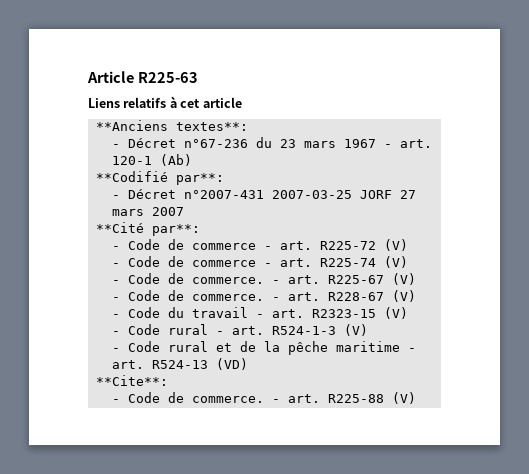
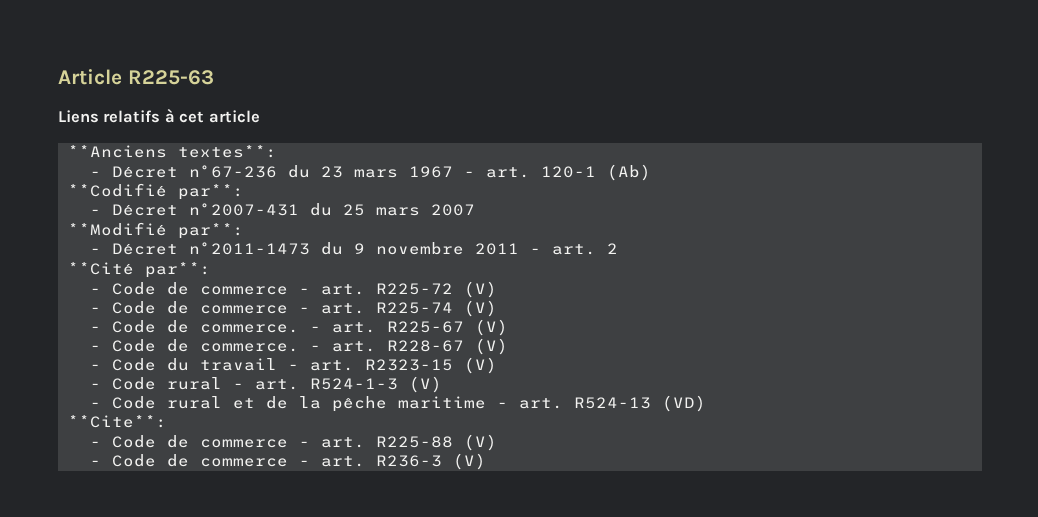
[271,190,416,199] 2007-03-25 JORF 27 -> [309,203,365,216] du 25
(184, 211) none -> [67,222,244,239] [89,242,618,255] // **Modifié par**: // - Décret n°2011-1473 du 9 novembre 2011 - art. 2
[191,396,264,403] commerce. -> [199,439,288,448] commerce
(416, 398) none -> [89,453,486,470] // - Code de commerce - art. R236-3 (V)

